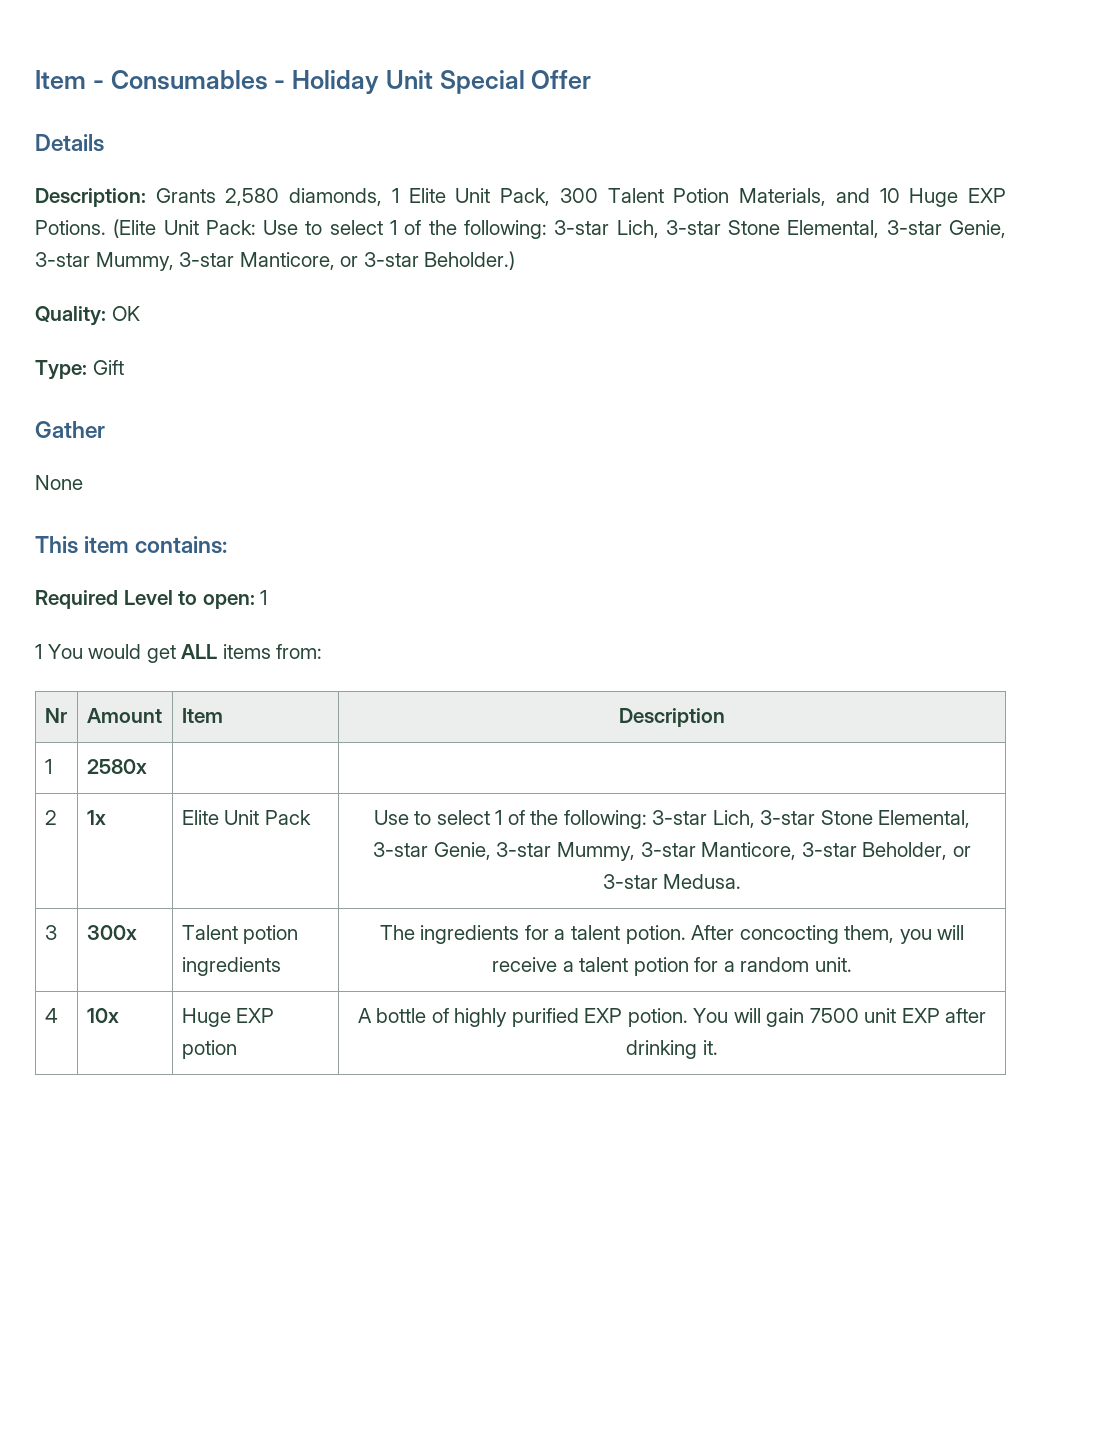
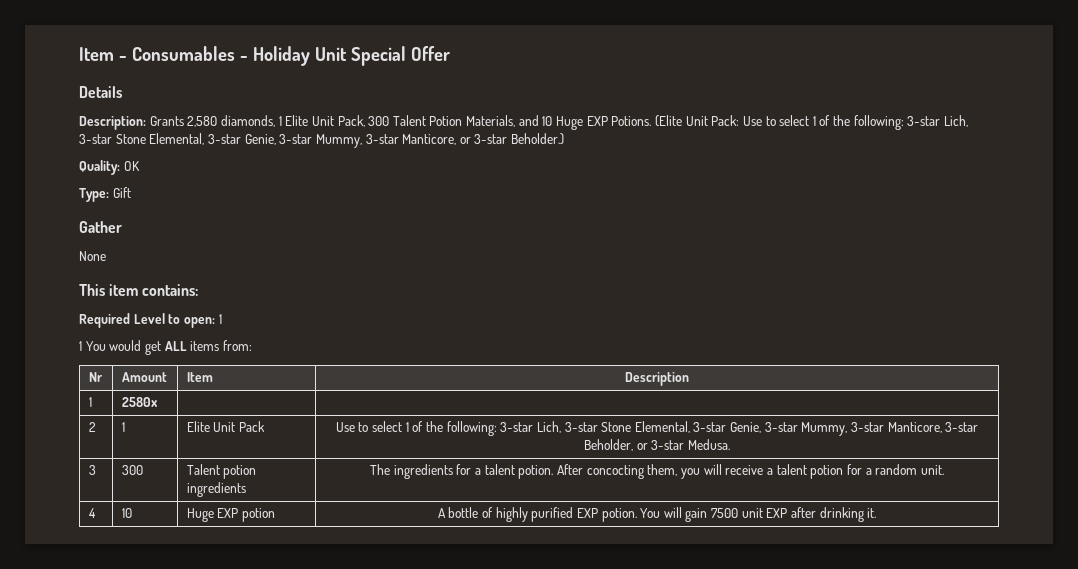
[86,810,106,825] 1x -> [121,422,125,432] 1
[86,925,137,940] 300x -> [121,465,143,475] 300
[86,1008,119,1023] 10x -> [121,508,132,518] 10

